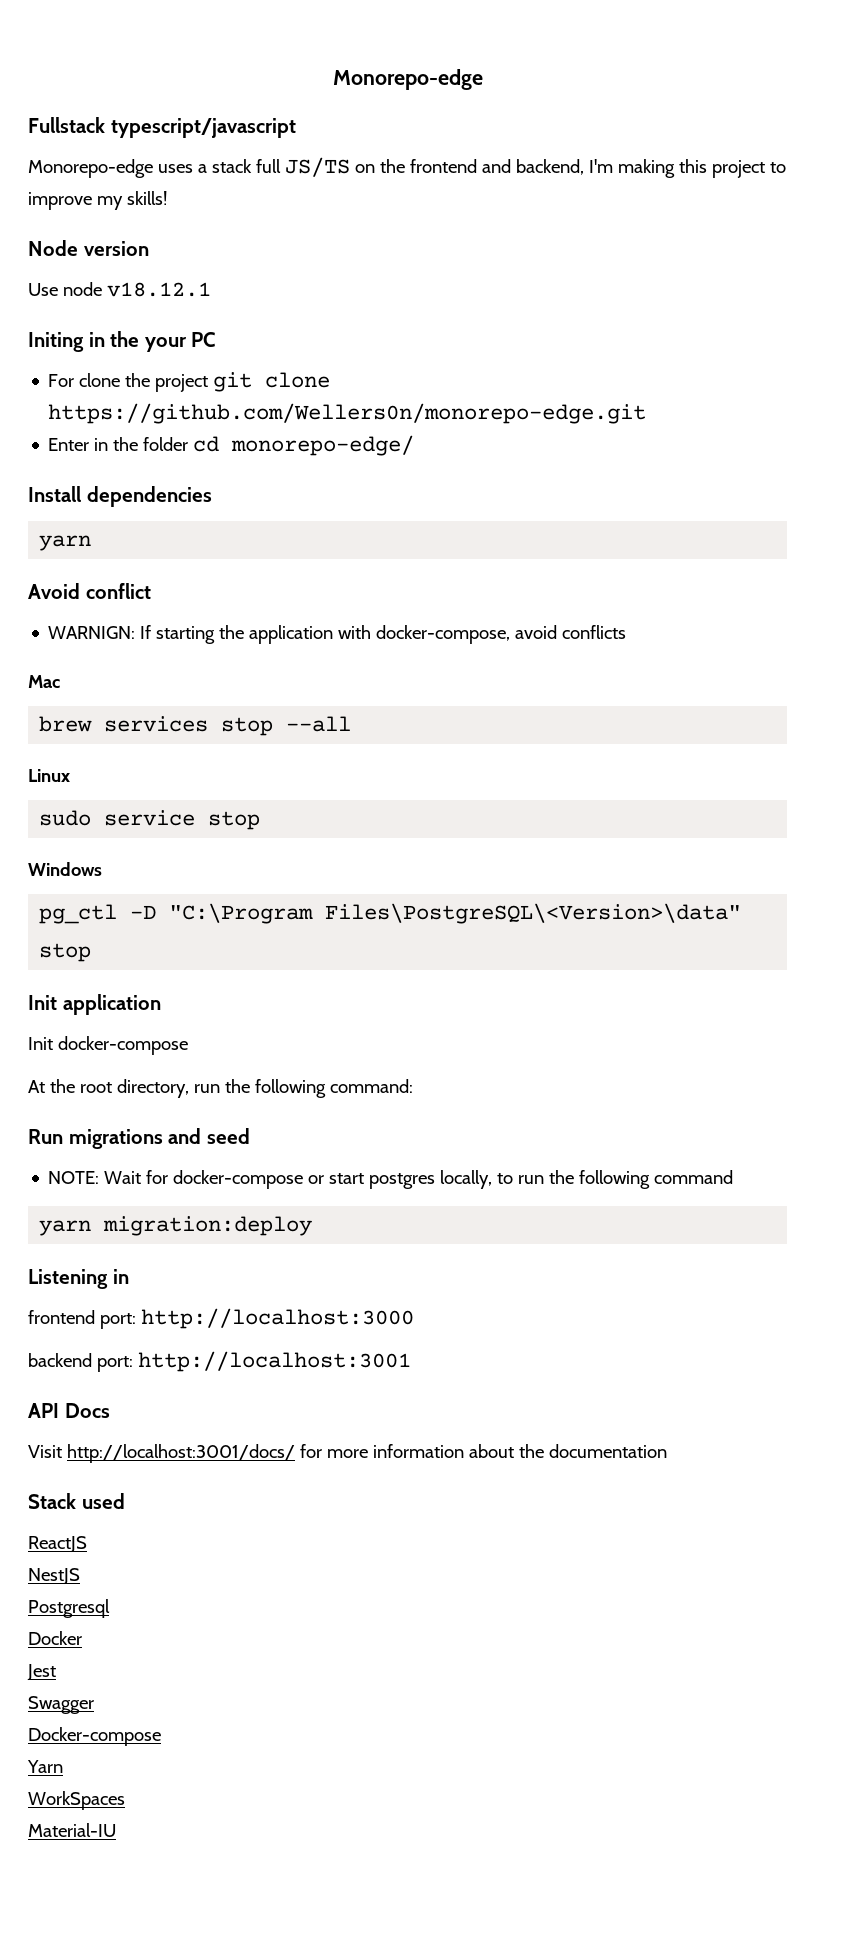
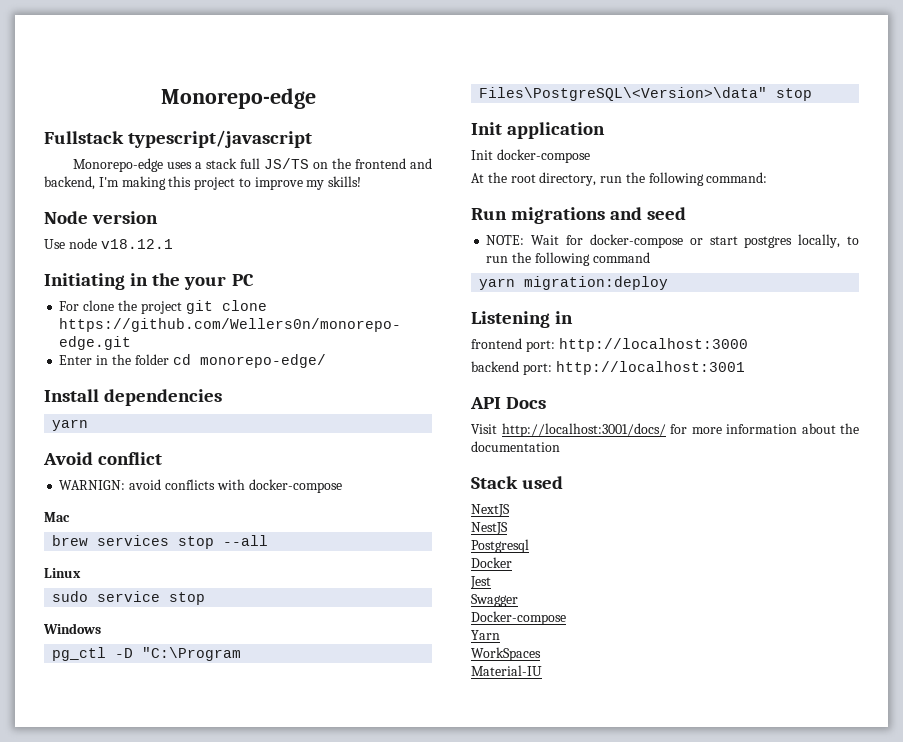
[28,332,84,352] Initing -> [44,273,125,290] Initiating
[140,625,511,644] If starting the application with docker-compose, -> (126, 485) none
(627, 632) none -> [216,479,342,493] with docker-compose
[28,1536,87,1553] ReactJS -> [471,504,510,517] NextJS

